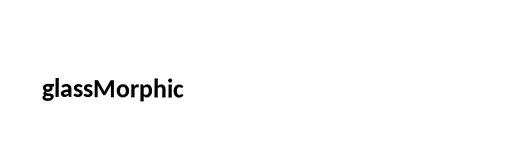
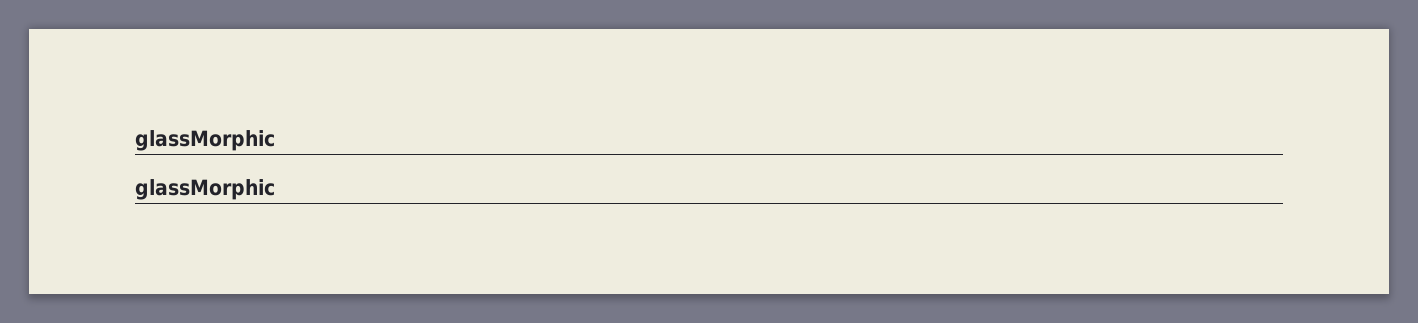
[41,77,184,102] glassMorphic -> [135,130,275,151] [135,179,275,200] glassMorphic // glassMorphic

